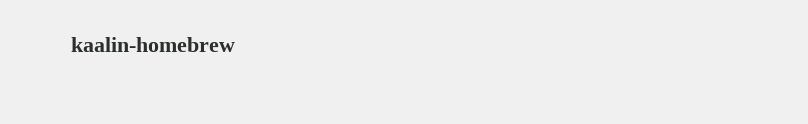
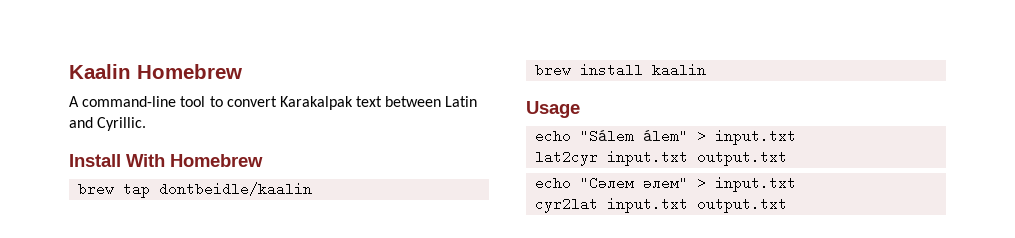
[71,37,235,52] kaalin-homebrew -> [69,64,242,79] [69,96,478,110] [69,117,147,131] [69,154,263,167] [78,182,313,198] [535,63,707,77] [526,101,580,118] [535,129,797,145] [535,150,788,166] [535,174,797,192] [535,197,788,213] Kaalin Homebrew // A command-line tool to convert Karakalpak text between Latin and Cyrillic. // Install With Homebrew // brew tap dontbeidle/kaalin // brew install kaalin // Usage // echo "Sálem álem" > input.txt // lat2cyr input.txt output.txt // echo "Сәлем әлем" > input.txt // cyr2lat input.txt output.txt

